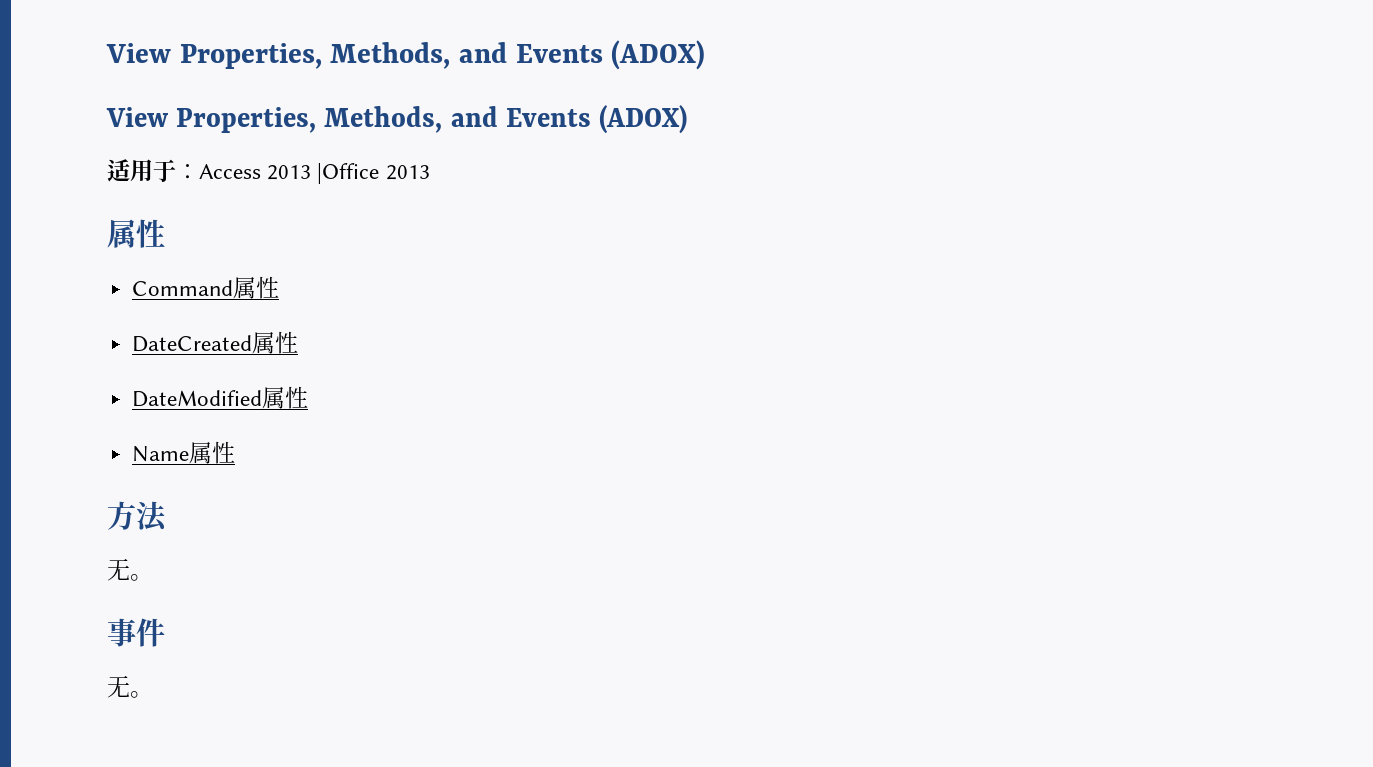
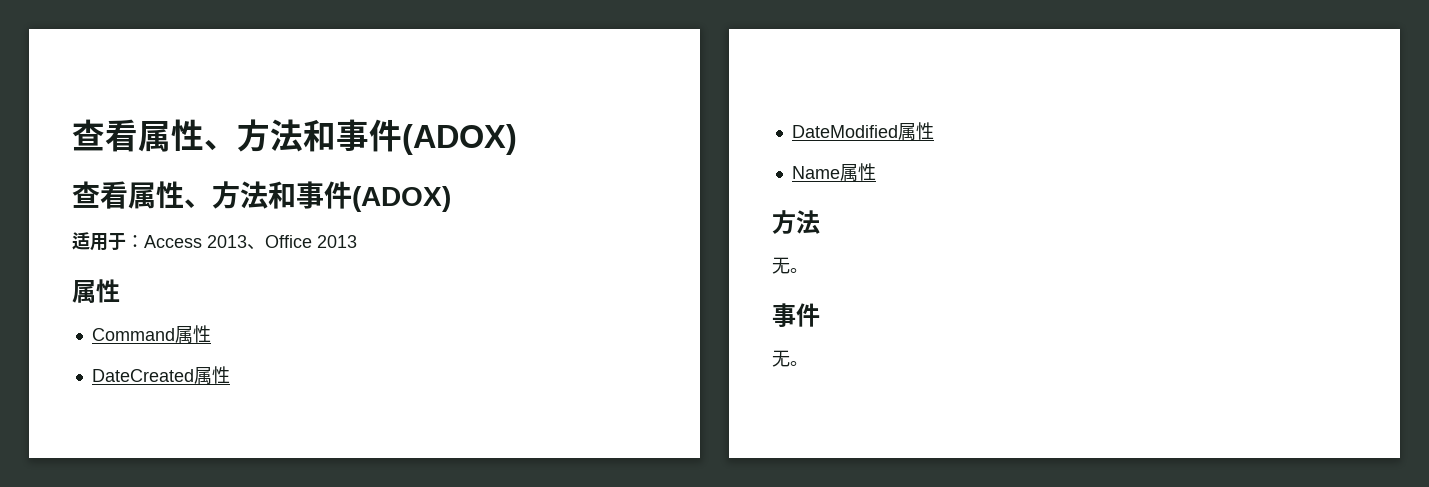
[106,40,706,70] [106,106,591,133] View Properties, Methods, and Events (ADOX) // View Properties, Methods, and Events -> [72,119,517,155] [72,181,352,209] 查看属性、方法和事件(ADOX) // 查看属性、方法和事件
[317,163,380,184] |Office -> [247,235,312,250] 、Office

